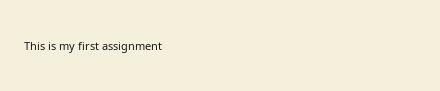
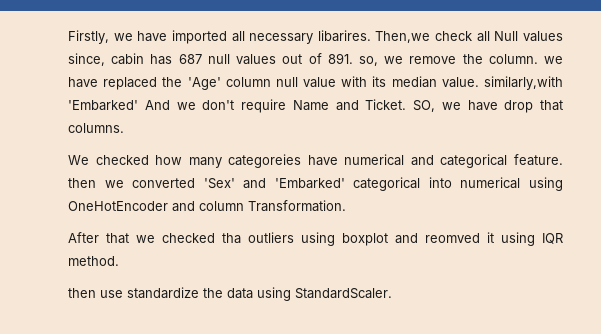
[24,42,162,53] This is my first assignment -> [68,30,563,44] [68,53,563,66] [68,76,563,90] [68,99,563,113] [68,123,124,133] [68,154,563,168] [68,177,563,191] [68,200,346,212] [68,232,563,246] [68,256,119,266] [68,287,392,301] Firstly, we have imported all necessary libarires. Then,we check all Null values since, cabin has 687 null values out of 891. so, we remove the column. we have replaced the 'Age' column null value with its median value. similarly,with 'Embarked' And we don't require Name and Ticket. SO, we have drop that columns. // We checked how many categoreies have numerical and categorical feature. then we converted 'Sex' and 'Embarked' categorical into numerical using OneHotEncoder and column Transformation. // After that we checked tha outliers using boxplot and reomved it using IQR method. // then use standardize the data using StandardScaler.

